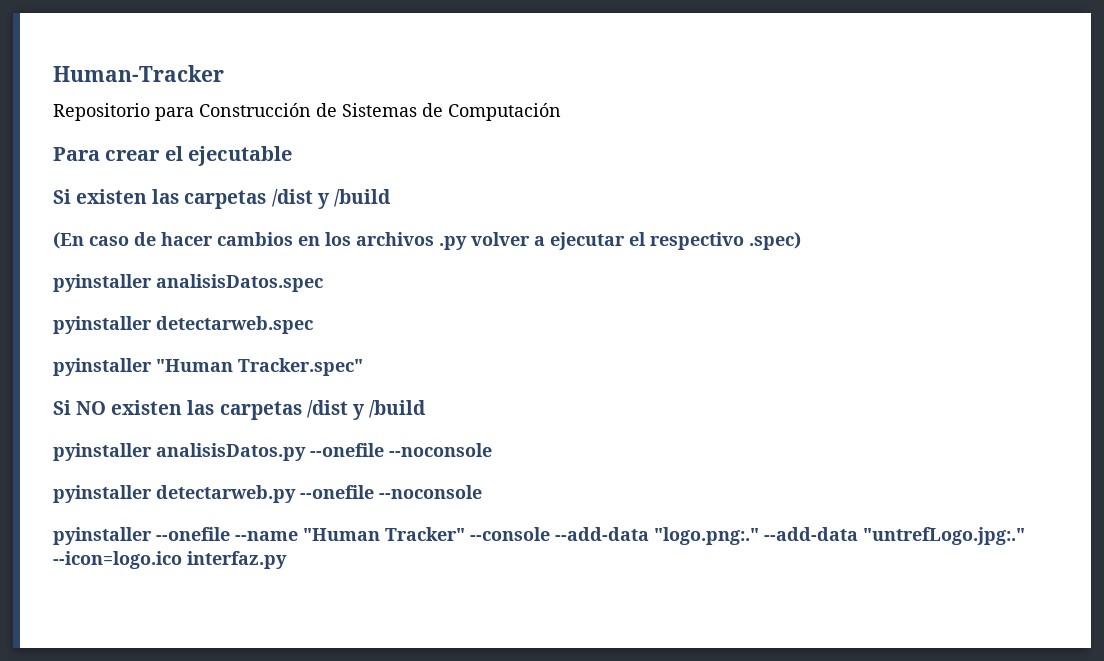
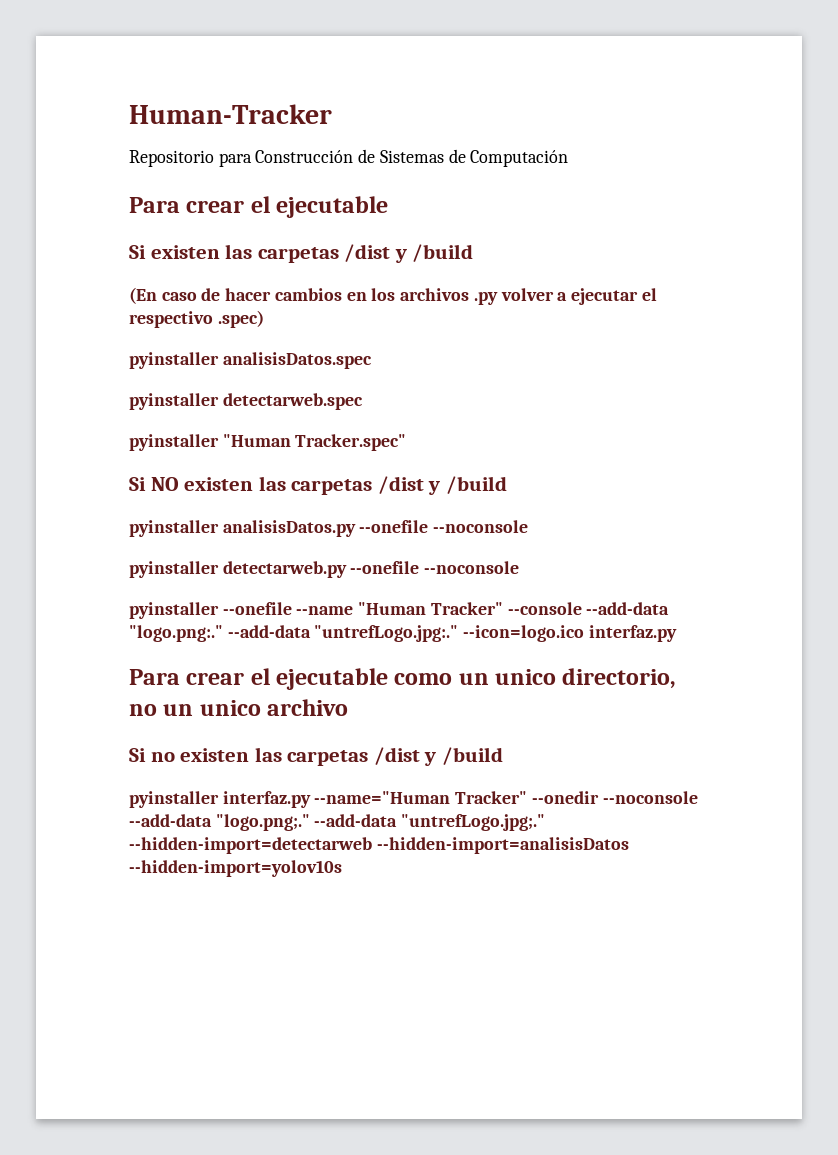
(287, 560) none -> [129,668,677,690] [129,699,349,716] [129,747,503,766] [129,791,698,808] [129,814,546,831] [129,837,629,854] [129,860,342,877] // Para crear el ejecutable como un unico directorio, no un unico archivo // Si no existen las carpetas /dist y /build // pyinstaller interfaz.py --name="Human Tracker" --onedir --noconsole --add-data "logo.png;." --add-data "untrefLogo.jpg;." --hidden-import=detectarweb --hidden-import=analisisDatos --hidden-import=yolov10s

